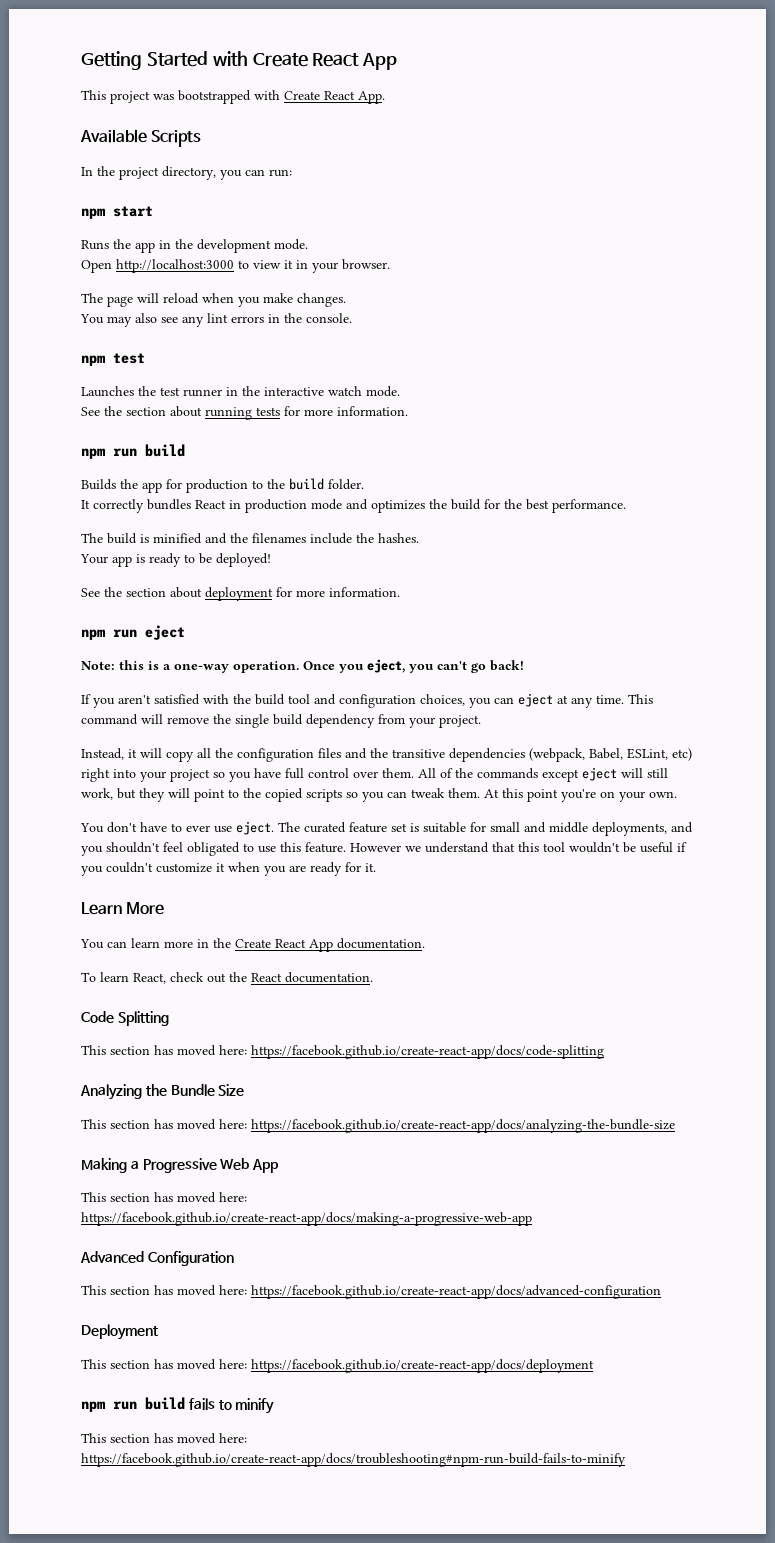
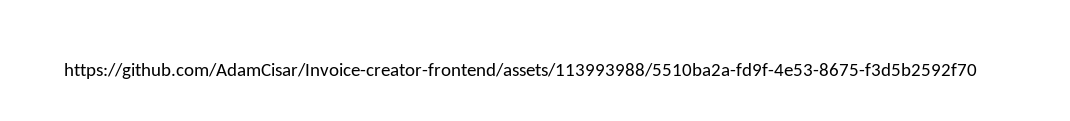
[81,51,398,70] [81,90,385,104] [80,129,202,147] [81,166,292,180] [81,206,153,219] [81,239,308,253] [81,259,390,273] [81,293,346,307] [80,313,352,327] [81,353,145,366] [81,386,400,397] [81,406,408,420] [81,444,185,459] [81,478,364,493] [81,499,626,513] [81,533,419,544] [80,553,271,567] [81,587,400,601] [81,625,185,640] [81,659,524,673] [81,693,653,708] [81,714,481,728] [81,748,692,762] [81,767,668,782] [81,788,677,802] [80,821,693,836] [81,842,687,856] [81,862,376,876] [81,902,165,915] [80,938,425,952] [81,972,373,984] [81,1011,169,1026] [81,1045,604,1059] [80,1084,245,1100] [81,1119,675,1133] [81,1158,280,1173] [81,1192,247,1203] [81,1212,532,1226] [80,1251,234,1266] [81,1285,661,1299] [81,1324,158,1340] [81,1359,594,1373] [81,1397,275,1414] [81,1433,247,1444] [81,1453,626,1467] Getting Started with Create React App // This project was bootstrapped with Create React App. // Available Scripts // In the project directory, you can run: // npm start // Runs the app in the development mode. // Open http://localhost:3000 to view it in your browser. // The page will reload when you make changes. // You may also see any lint errors in the console. // npm test // Launches the test runner in the interactive watch mode. // See the section about running tests for more information. // npm run build // Builds the app for production to the build folder. // It correctly bundles React in production mode and optimizes the build for the best performance. // The build is minified and the filenames include the hashes. // Your app is ready to be deployed! // See the section about deployment for more information. // npm run eject // Note: this is a one-way operation. Once you eject, you can't go back! // If you aren't satisfied with the build tool and configuration choices, you can eject at any time. This command will remove the single build dependency from your project. // Instead, it will copy all the configuration files and the transitive dependencies (webpack, Babel, ESLint, etc) right into your project so you have full control over them. All of the commands except eject will still work, but they will point to the copied scripts so you can tweak them. At this point you're on your own. // You don't have to ever use eject. The curated feature set is suitable for small and middle deployments, and you shouldn't feel obligated to use this feature. However we understand that this tool wouldn't be useful if you couldn't customize it when you are ready for it. // Learn More // You can learn more in the Create React App documentation. // To learn React, check out the React documentation. // Code Splitting // This section has moved here: https://facebook.github.io/create-react-app/docs/code-splitting // Analyzing the Bundle Size // This section has moved here: https://facebook.github.io/create-react-app/docs/analyzing-the-bundle-size // Making a Progressive Web App // This section has moved here: https://facebook.github.io/create-react-app/docs/making-a-progressive-web-app // Advanced Configuration // This section has moved here: https://facebook.github.io/create-react-app/docs/advanced-configuration // Deployment // This section has moved here: https://facebook.github.io/create-react-app/docs/deployment // npm run build fails to minify // This section has moved here: https://facebook.github.io/create-react-app/docs/troubleshooting#npm-run-build-fails-to-minify -> [64,63,977,79] https://github.com/AdamCisar/Invoice-creator-frontend/assets/113993988/5510ba2a-fd9f-4e53-8675-f3d5b2592f70

